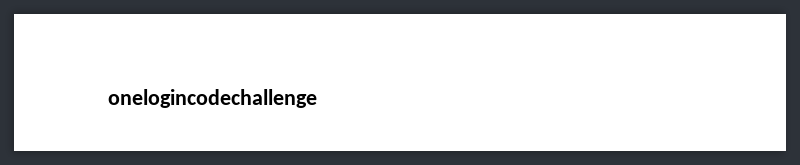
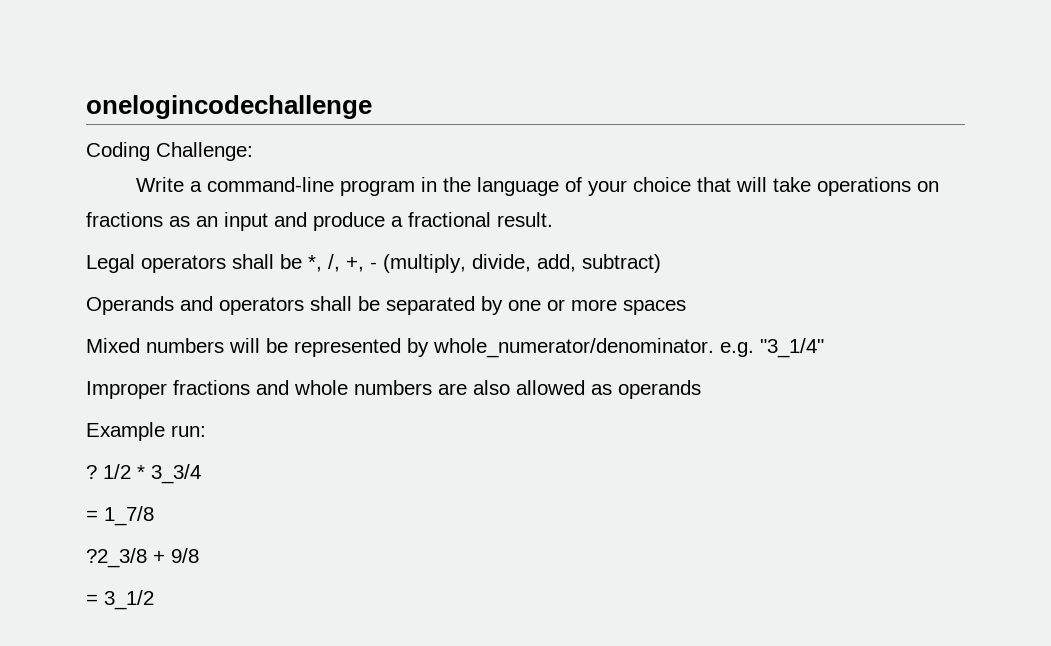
(317, 98) none -> [86,142,253,161] [136,177,940,196] [86,212,553,231] [86,254,661,273] [86,296,686,315] [86,338,824,358] [86,380,701,399] [86,422,206,441] [86,464,201,484] [86,506,154,526] [86,548,199,568] [86,590,154,610] // Coding Challenge: // Write a command-line program in the language of your choice that will take operations on fractions as an input and produce a fractional result. // Legal operators shall be *, /, +, - (multiply, divide, add, subtract) // Operands and operators shall be separated by one or more spaces // Mixed numbers will be represented by whole_numerator/denominator. e.g. "3_1/4" // Improper fractions and whole numbers are also allowed as operands // Example run: // ? 1/2 * 3_3/4 // = 1_7/8 // ?2_3/8 + 9/8 // = 3_1/2

